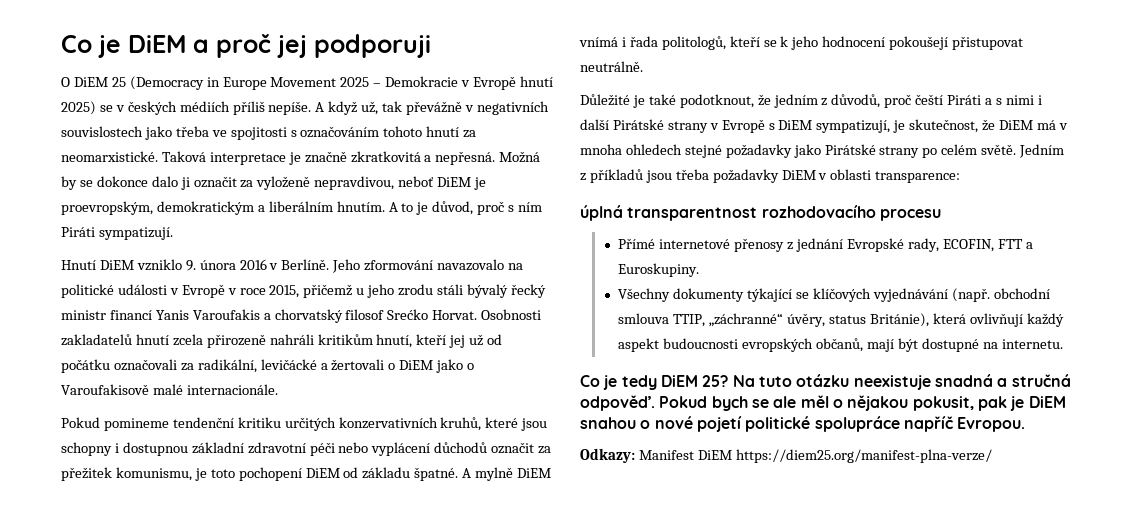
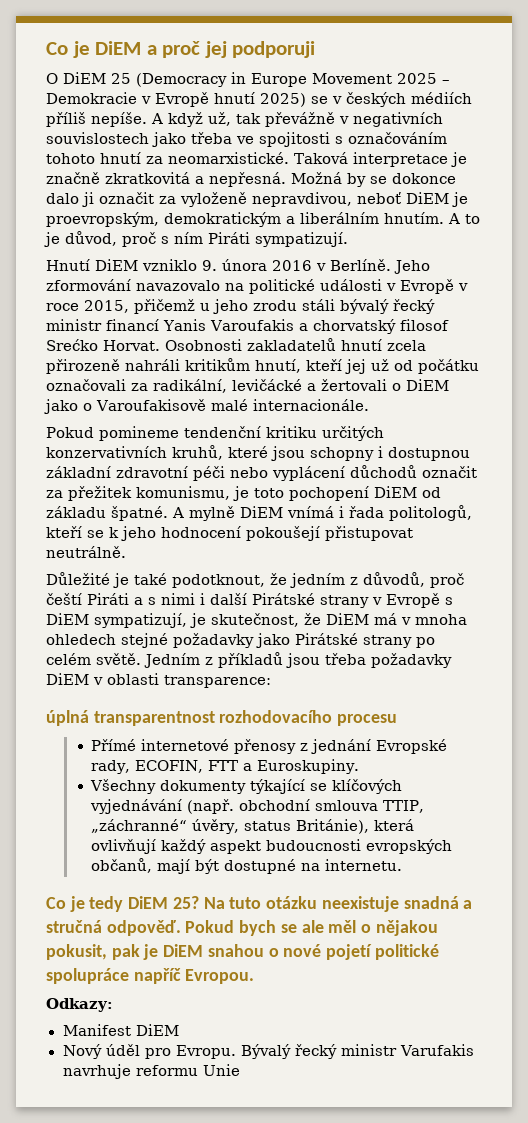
(635, 455) none -> (113, 1005) //
[735,449,992,463] https://diem25.org/manifest-plna-verze/ -> [62,1044,475,1059] [62,1064,240,1079] // Nový úděl pro Evropu. Bývalý řecký ministr Varufakis navrhuje reformu Unie

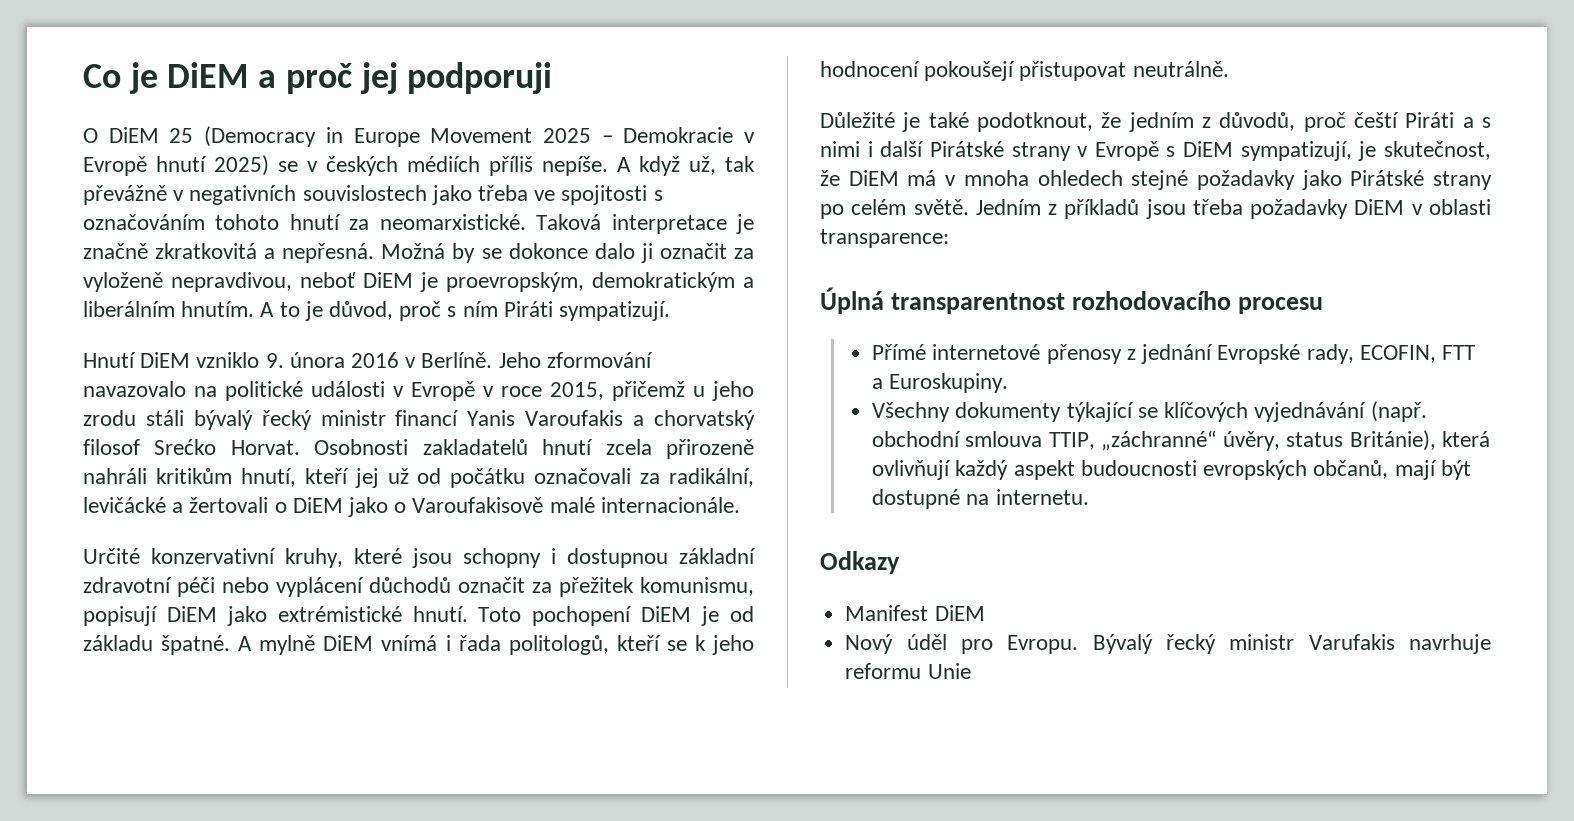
[46,426,384,441] [46,445,223,460] Pokud pomineme tendenční kritiku určitých konzervativních kruhů, -> [83,548,343,568] Určité konzervativní kruhy,
[233,486,284,501] je toto -> [83,606,522,626] popisují DiEM jako extrémistické hnutí. Toto
(417, 492) none -> [701,606,720,626] je
[46,710,89,726] úplná -> [820,287,884,314] Úplná
[46,896,473,912] [46,920,438,936] [46,944,439,960] [46,968,255,984] [46,998,113,1012] Co je tedy DiEM 25? Na tuto otázku neexistuje snadná a stručná odpověď. Pokud bych se ale měl o nějakou pokusit, pak je DiEM snahou o nové pojetí politické spolupráce napříč Evropou. // Odkazy: -> [820,551,900,574] Odkazy

